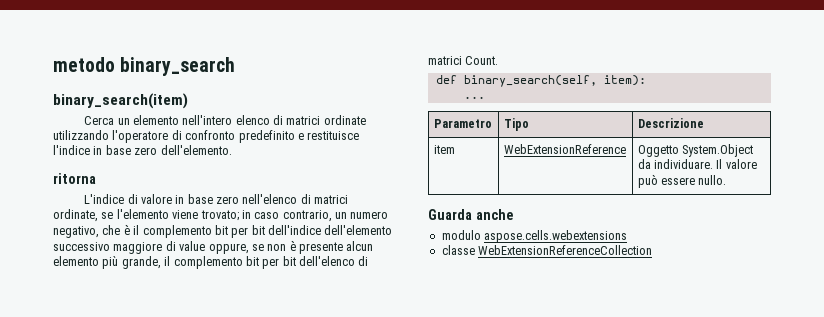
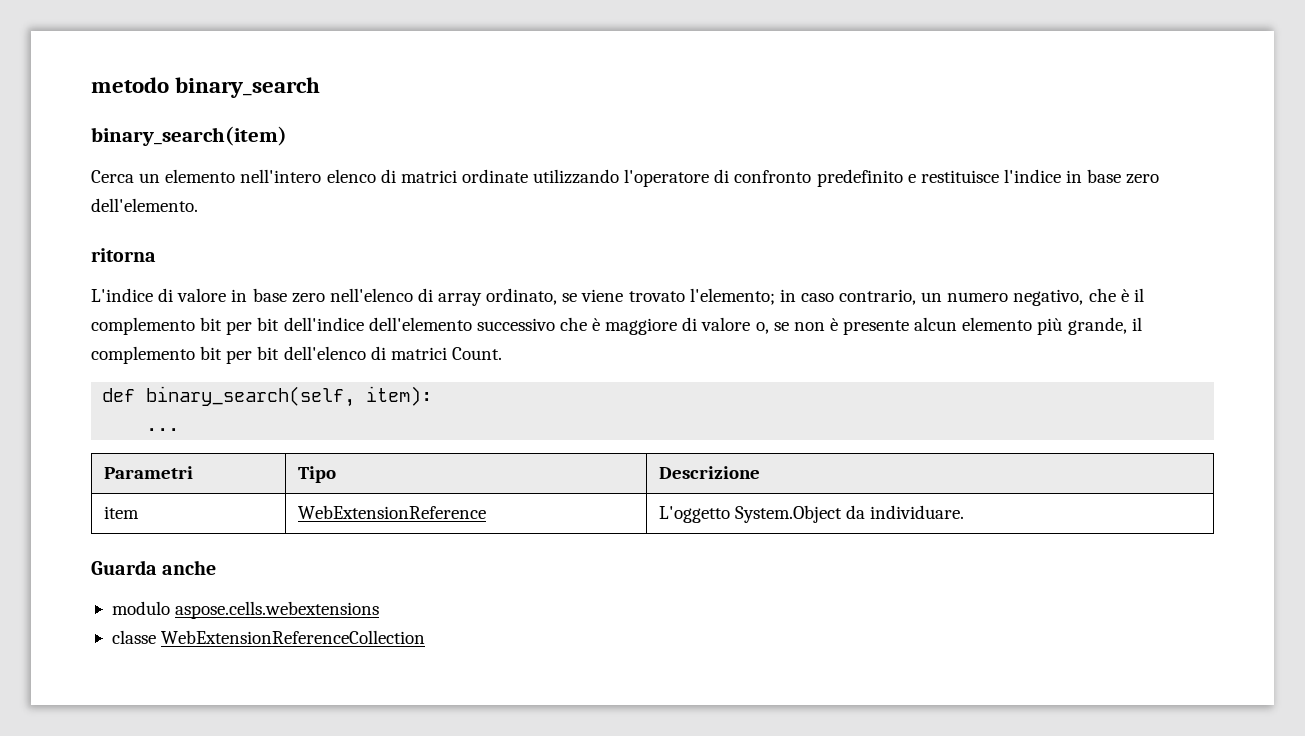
[314,195,349,204] [53,209,239,222] matrici ordinate, se l'elemento viene trovato; -> [438,288,775,306] array ordinato, se viene trovato l'elemento;
[113,241,249,254] maggiore di value oppure, -> [559,317,769,335] che è maggiore di valore o,
[433,119,492,128] Parametro -> [103,466,193,479] Parametri
[637,145,679,157] Oggetto -> [658,506,730,523] L'oggetto
[716,159,757,169] [637,174,727,188] Il valore può essere nullo. -> (965, 512) none

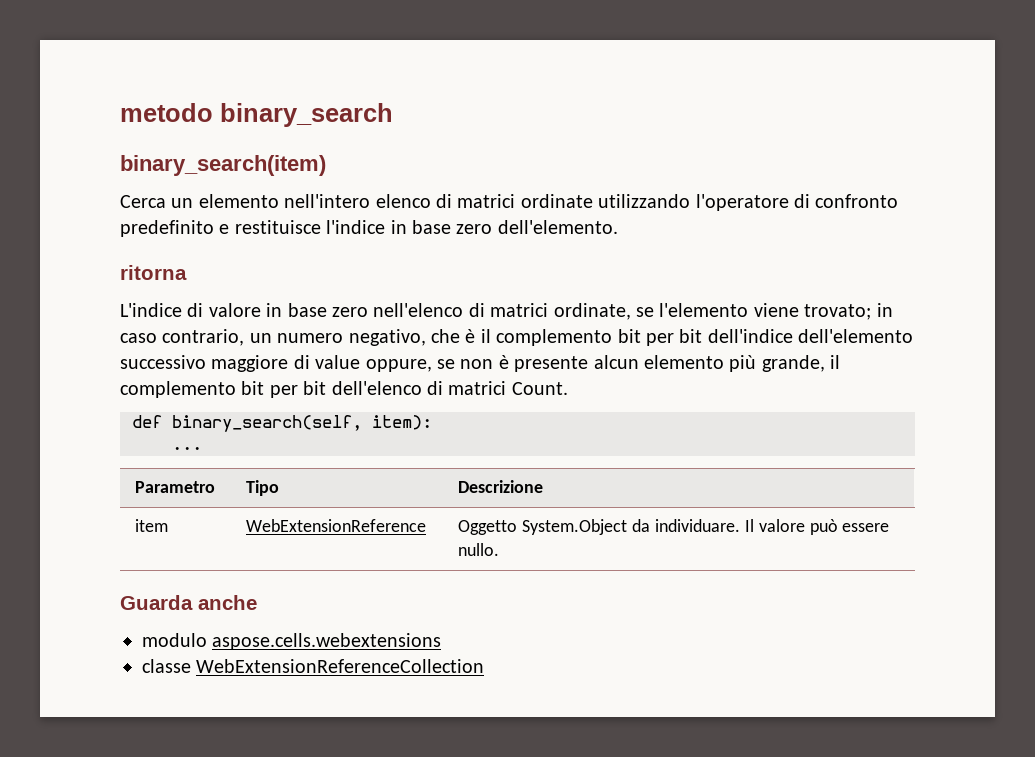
[438,288,775,306] array ordinato, se viene trovato l'elemento; -> [490,303,872,320] matrici ordinate, se l'elemento viene trovato;
[559,317,769,335] che è maggiore di valore o, -> [211,355,432,372] maggiore di value oppure,
[103,466,193,479] Parametri -> [135,481,216,493] Parametro
[658,506,730,523] L'oggetto -> [458,520,518,535] Oggetto
(965, 512) none -> [744,519,890,535] [458,543,500,556] Il valore può essere nullo.

